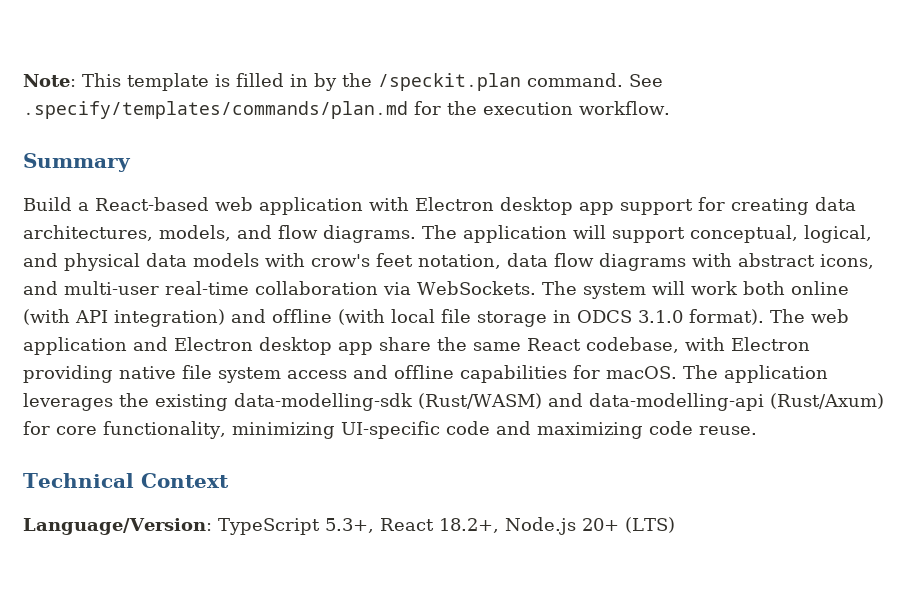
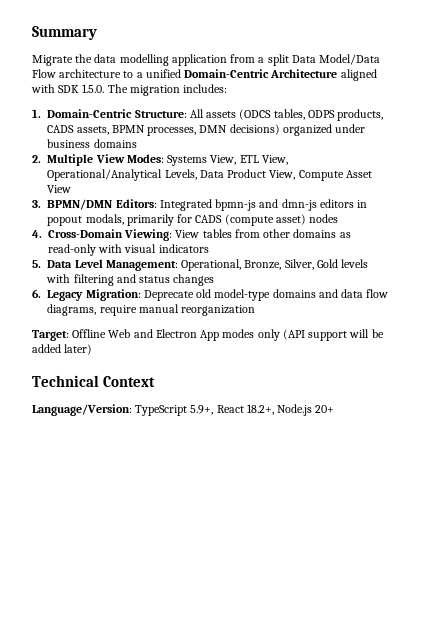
[23,73,663,91] [23,101,670,119] [23,153,131,172] [23,197,856,215] [23,225,872,243] [23,253,874,271] [23,281,849,299] [23,309,849,327] [23,337,810,355] [23,365,828,383] [23,393,884,411] [23,421,757,439] Note: This template is filled in by the /speckit.plan command. See .specify/templates/commands/plan.md for the execution workflow. // Summary // Build a React-based web application with Electron desktop app support for creating data architectures, models, and flow diagrams. The application will support conceptual, logical, and physical data models with crow's feet notation, data flow diagrams with abstract icons, and multi-user real-time collaboration via WebSockets. The system will work both online (with API integration) and offline (with local file storage in ODCS 3.1.0 format). The web application and Electron desktop app share the same React codebase, with Electron providing native file system access and offline capabilities for macOS. The application leverages the existing data-modelling-sdk (Rust/WASM) and data-modelling-api (Rust/Axum) for core functionality, minimizing UI-specific code and maximizing code reuse. -> [32,26,97,40] [32,54,381,66] [32,69,377,81] [31,84,228,96] [32,109,384,121] [47,124,366,136] [47,139,137,148] [32,154,288,166] [47,169,372,181] [47,185,72,193] [32,199,368,211] [47,214,339,226] [32,229,351,241] [48,244,209,256] [32,259,369,271] [46,274,215,286] [32,289,389,301] [47,304,256,316] [32,329,384,341] [32,344,93,355] Summary // Migrate the data modelling application from a split Data Model/Data Flow architecture to a unified Domain-Centric Architecture aligned with SDK 1.5.0. The migration includes: // 1. Domain-Centric Structure: All assets (ODCS tables, ODPS products, CADS assets, BPMN processes, DMN decisions) organized under business domains // 2. Multiple View Modes: Systems View, ETL View, Operational/Analytical Levels, Data Product View, Compute Asset View // 3. BPMN/DMN Editors: Integrated bpmn-js and dmn-js editors in popout modals, primarily for CADS (compute asset) nodes // 4. Cross-Domain Viewing: View tables from other domains as read-only with visual indicators // 5. Data Level Management: Operational, Bronze, Silver, Gold levels with filtering and status changes // 6. Legacy Migration: Deprecate old model-type domains and data flow diagrams, require manual reorganization // Target: Offline Web and Electron App modes only (API support will be added later)
[324,518,374,533] 5.3+, -> [190,405,214,415] 5.9+,
[624,517,675,533] (LTS) -> (335, 409) none

